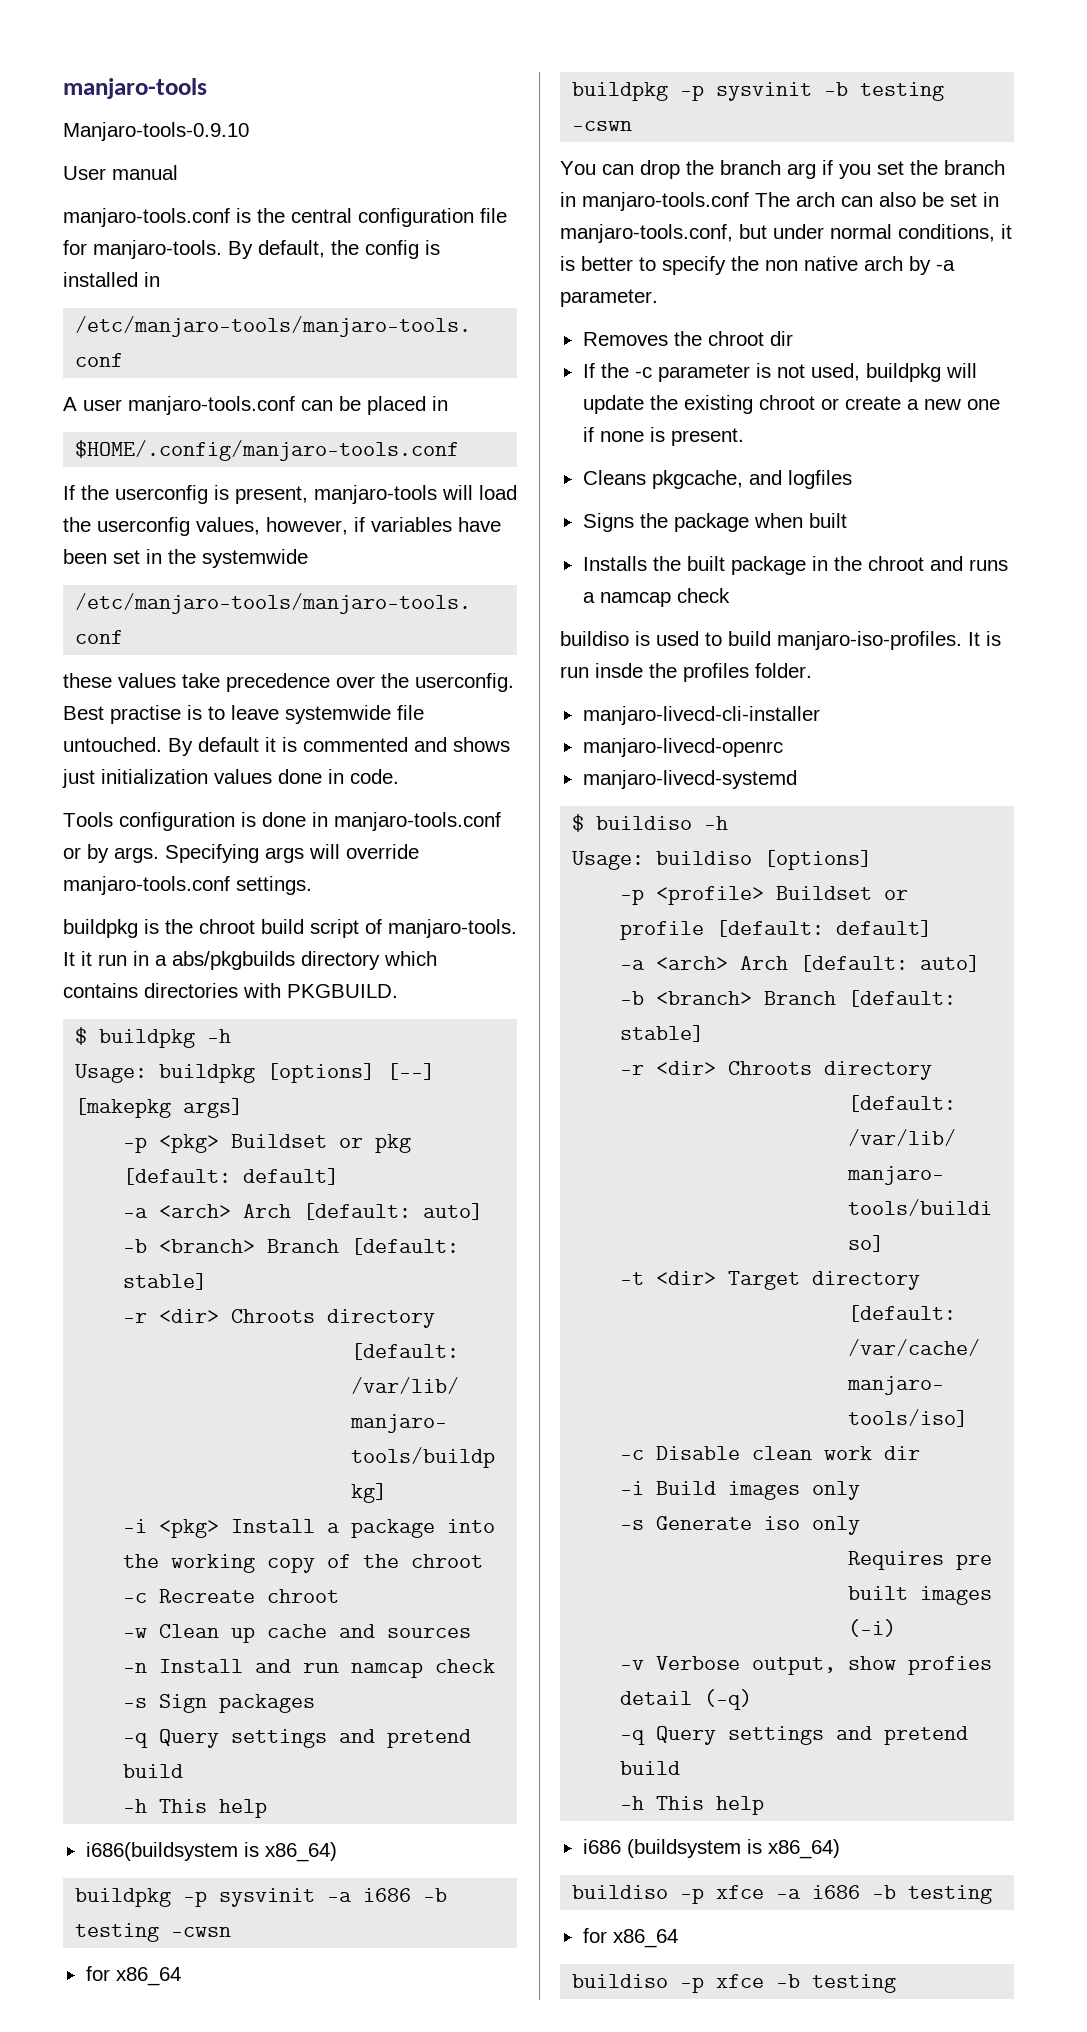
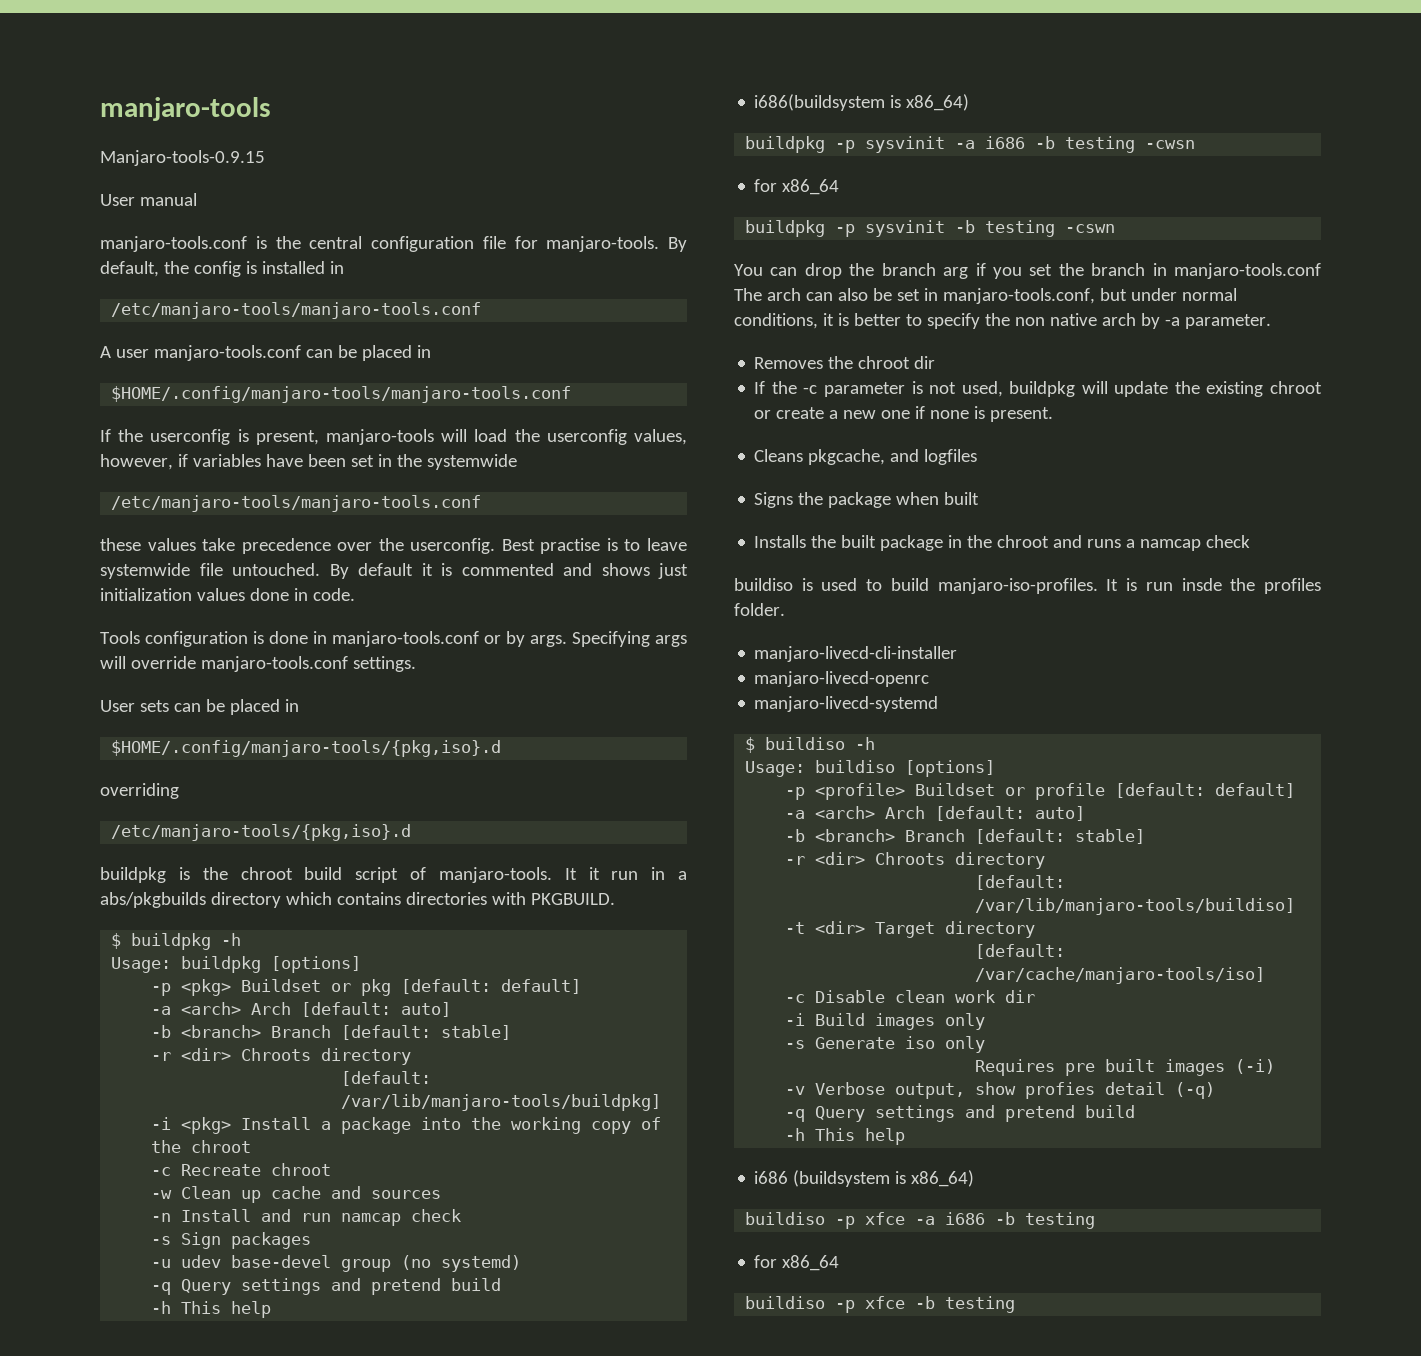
[63,122,249,141] Manjaro-tools-0.9.10 -> [100,150,265,166] Manjaro-tools-0.9.15
[75,440,460,461] $HOME/.config/manjaro-tools.conf -> [111,386,572,403] $HOME/.config/manjaro-tools/manjaro-tools.conf
(312, 885) none -> [100,699,299,715] [111,740,502,757] [100,783,179,799] [111,824,412,841] // User sets can be placed in // $HOME/.config/manjaro-tools/{pkg,iso}.d // overriding // /etc/manjaro-tools/{pkg,iso}.d
[387,1063,436,1080] [75,1098,244,1118] [--] [makepkg args] -> (362, 964) none
(316, 1703) none -> [151,1255,522,1272] // -u udev base-devel group (no systemd)

